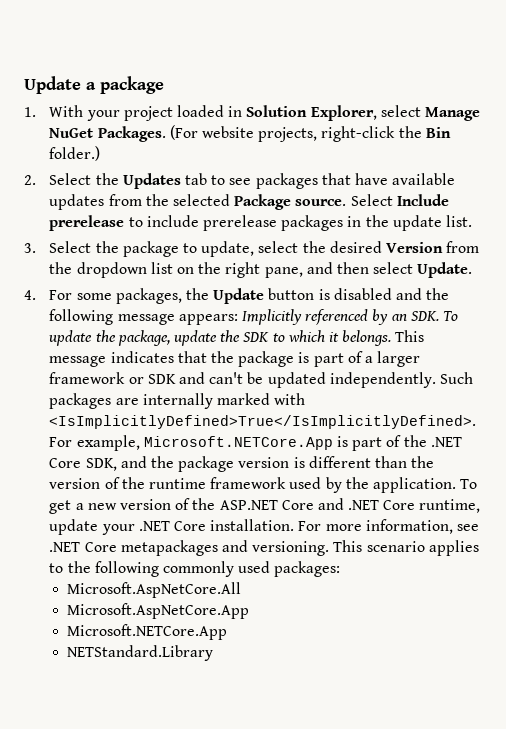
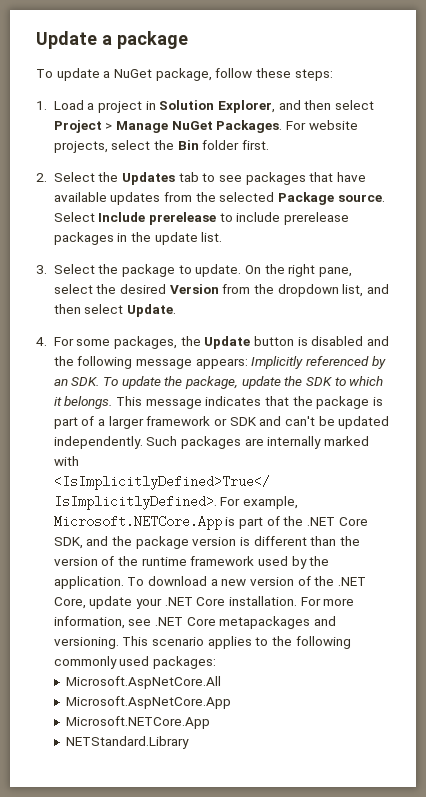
[24,105,421,121] 1. With your project loaded in Solution Explorer, select -> [36,68,333,81] [36,100,374,113] [53,120,113,133] To update a NuGet package, follow these steps: // 1. Load a project in Solution Explorer, and then select Project >
[169,125,198,140] (For -> [285,121,306,130] For
[321,126,396,142] right-click -> [111,140,151,150] select
[49,146,101,161] folder.) -> [202,140,269,150] folder first.
[201,241,255,257] update, -> [195,264,352,277] update. On the right pane,
[150,262,303,278] list on the right pane, -> [342,284,364,297] list,
[49,500,72,514] get -> [148,576,208,586] download
[219,498,481,513] ASP.NET Core and .NET Core runtime, -> [337,577,366,586] [53,597,86,609] .NET Core,

